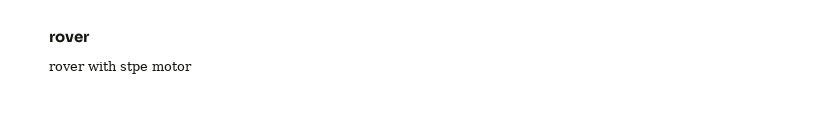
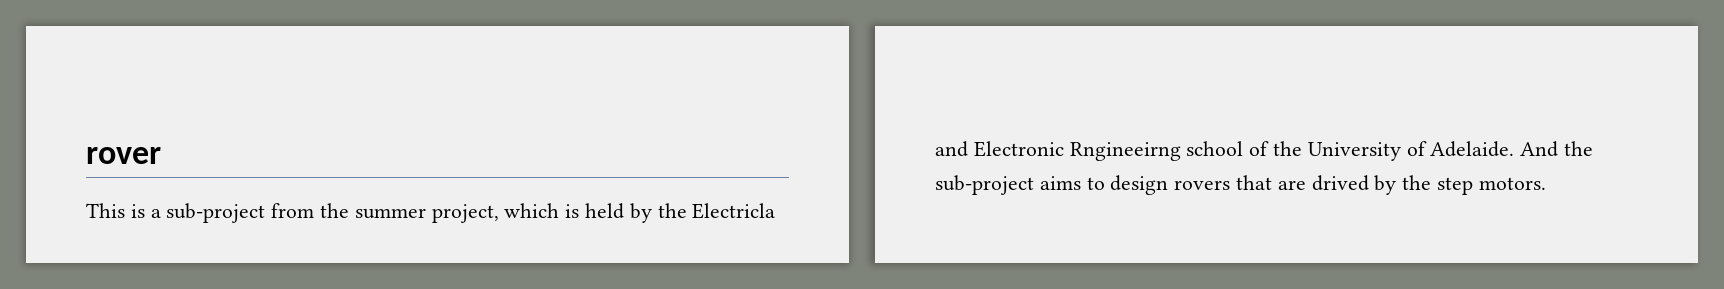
[49,61,192,74] rover with stpe motor -> [86,203,776,223] [935,141,1594,161] [935,175,1546,195] This is a sub-project from the summer project, which is held by the Electricla and Electronic Rngineeirng school of the University of Adelaide. And the sub-project aims to design rovers that are drived by the step motors.

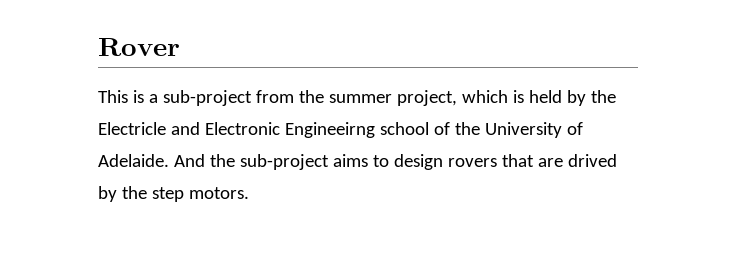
[86,147,161,164] rover -> [98,38,180,56] Rover
[692,203,776,219] Electricla -> [98,122,166,135] Electricle
[1069,142,1181,161] Rngineeirng -> [284,122,375,138] Engineeirng

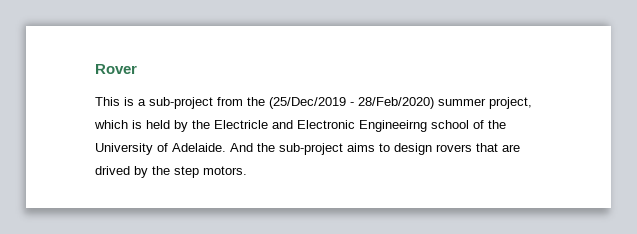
(324, 96) none -> [269,97,434,109] (25/Dec/2019 - 28/Feb/2020)

